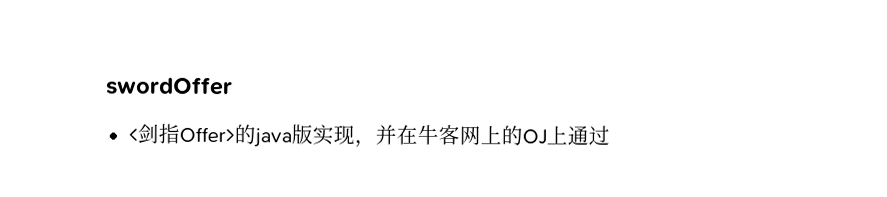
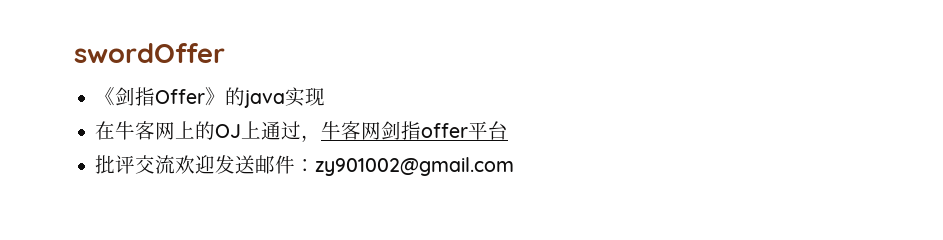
[127,123,313,148] <剑指Offer>的java版 -> [95,87,286,108] 《剑指Offer》的java
[353,124,397,148] ，并 -> (326, 96) //
(610, 135) none -> [301,121,509,142] [95,155,515,176] ，牛客网剑指offer平台 // 批评交流欢迎发送邮件：zy901002@gmail.com

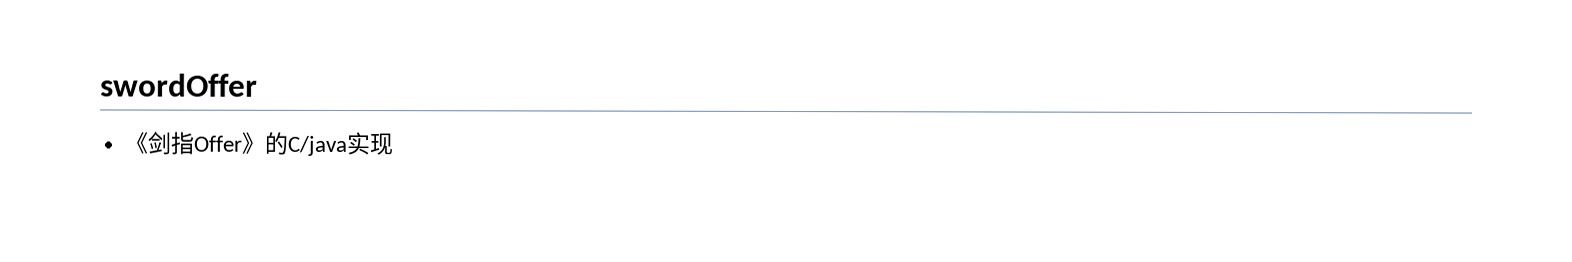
[244,90,286,108] java -> [287,135,348,157] C/java
[95,121,509,142] [95,155,515,176] // 在牛客网上的OJ上通过，牛客网剑指offer平台 // 批评交流欢迎发送邮件：zy901002@gmail.com -> (394, 144) none

